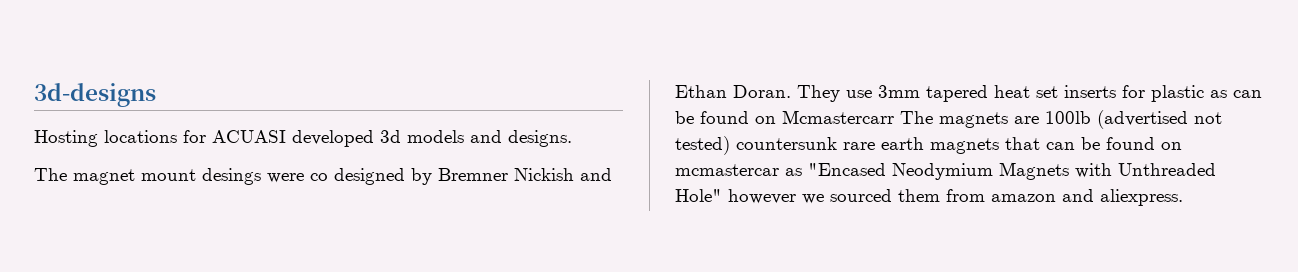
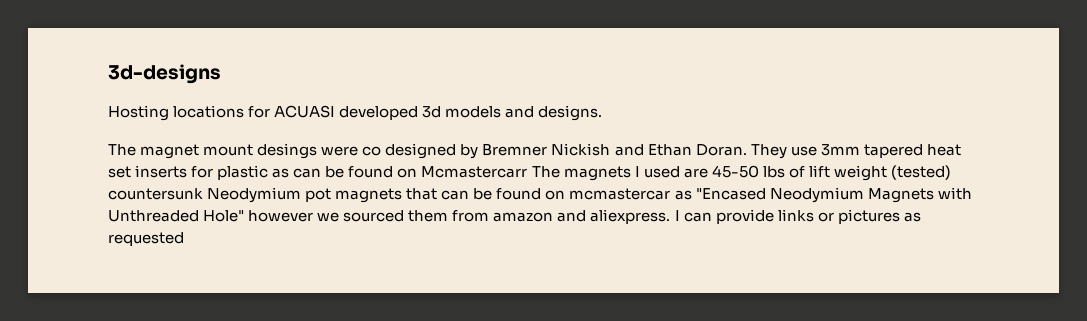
[1014,110,1222,129] [675,136,924,155] are 100lb (advertised not tested) countersunk rare earth -> [634,165,951,181] [108,187,332,203] I used are 45-50 lbs of lift weight (tested) countersunk Neodymium pot
(1183, 197) none -> [674,209,921,224] [108,232,184,246] I can provide links or pictures as requested

